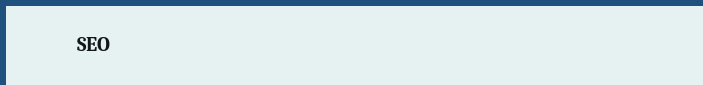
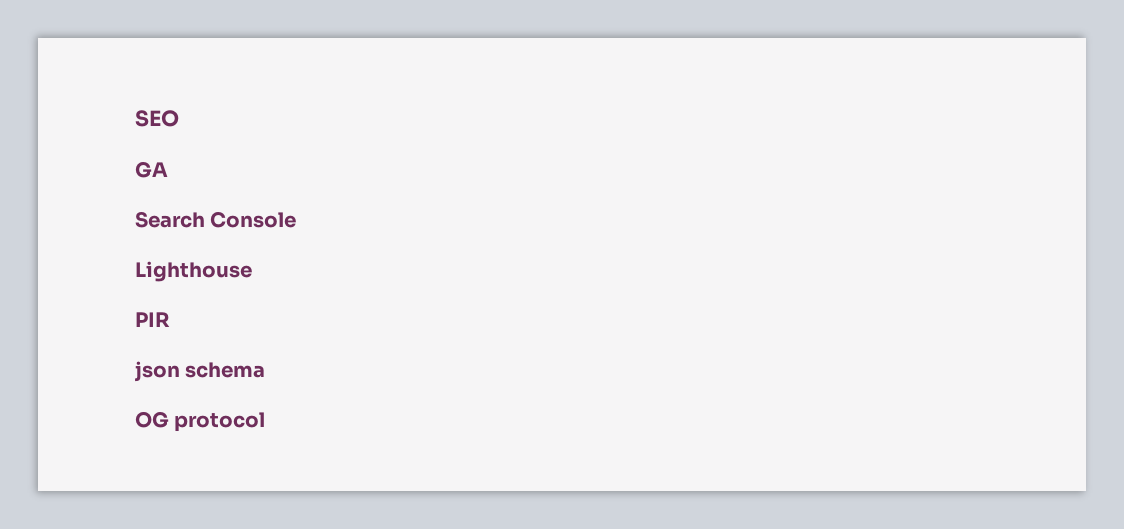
(110, 44) none -> [135,161,168,178] [135,211,297,228] [135,261,252,282] [135,312,170,327] [135,361,266,382] [135,411,266,432] // GA // Search Console // Lighthouse // PIR // json schema // OG protocol

